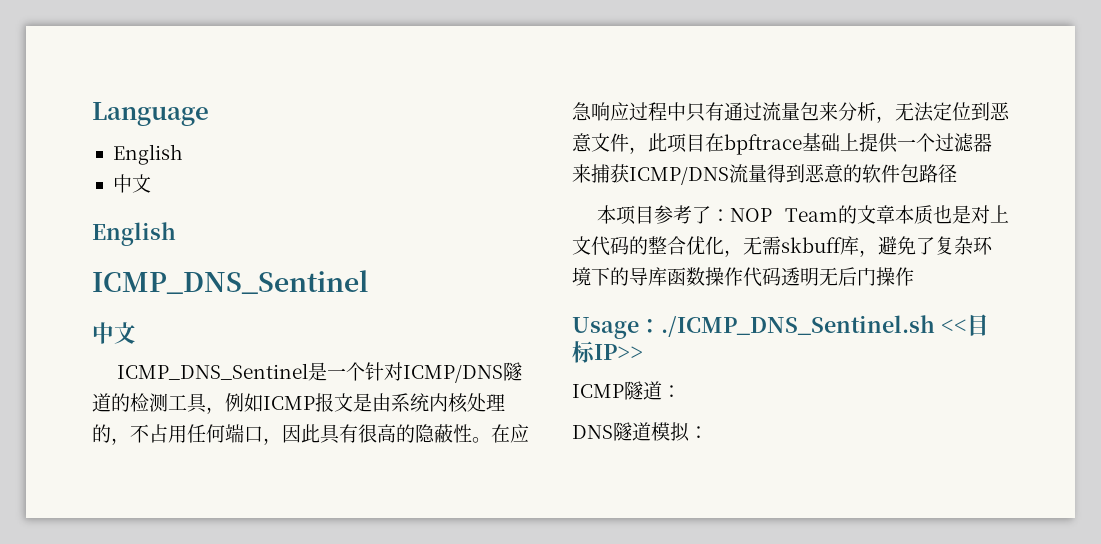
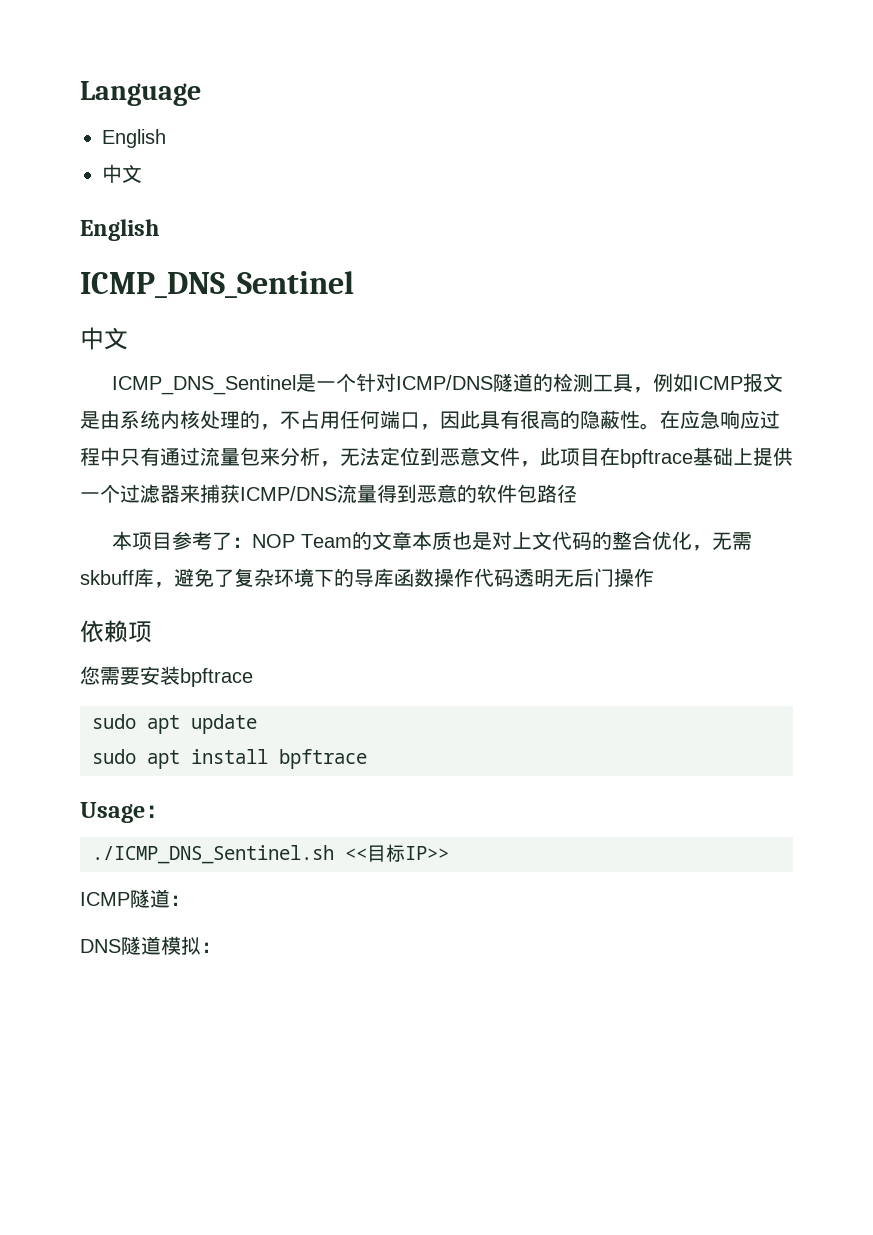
(914, 276) none -> [80,620,152,643] [80,666,253,687] [92,714,257,734] [92,749,367,769] // 依赖项 // 您需要安装bpftrace // sudo apt update // sudo apt install bpftrace
(661, 326) none -> (169, 811) //

